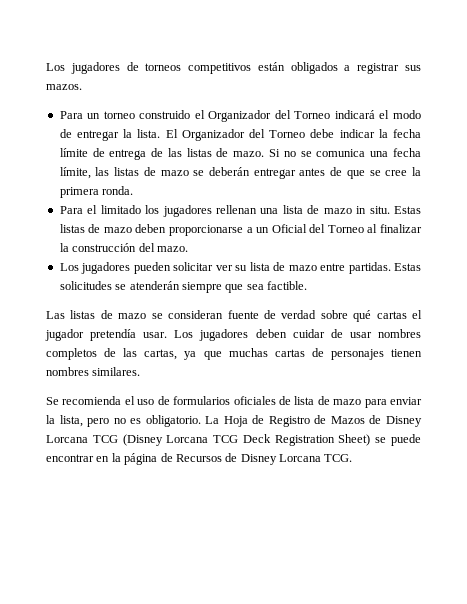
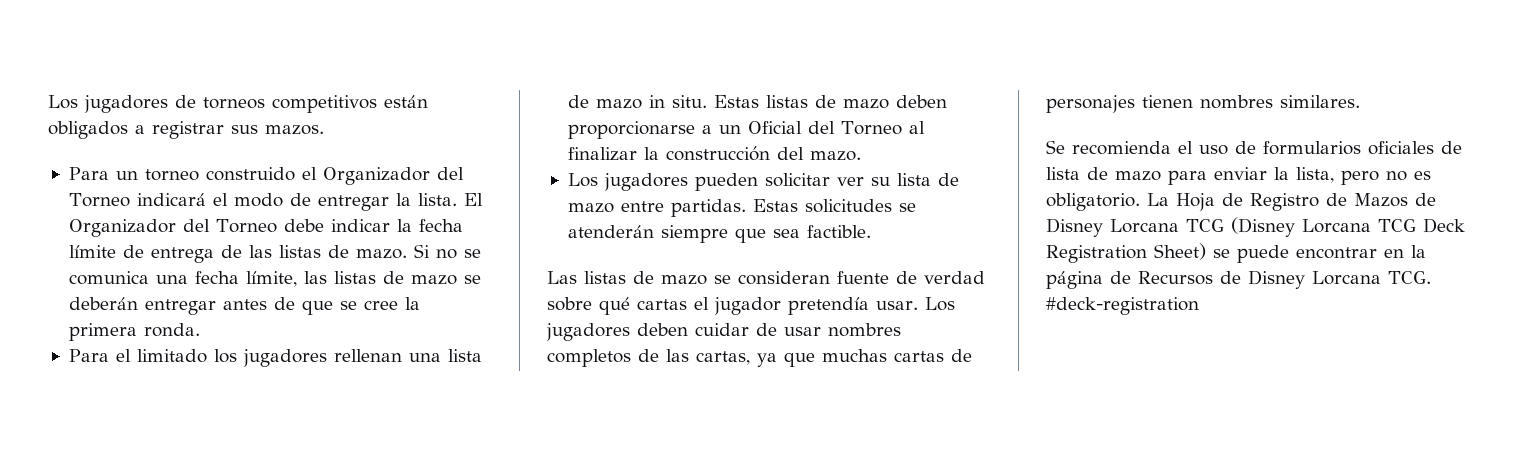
(353, 458) none -> [1046,297,1199,315] #deck-registration

